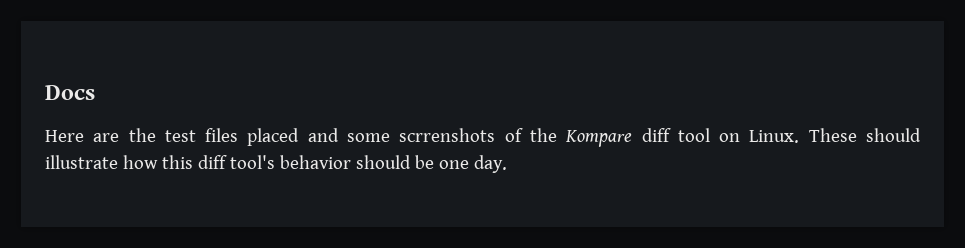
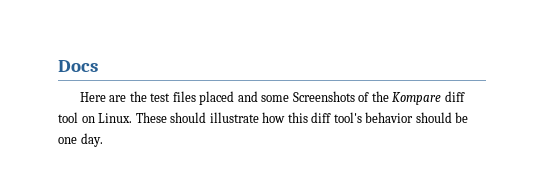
[399,128,496,142] scrrenshots -> [292,91,355,102] Screenshots

